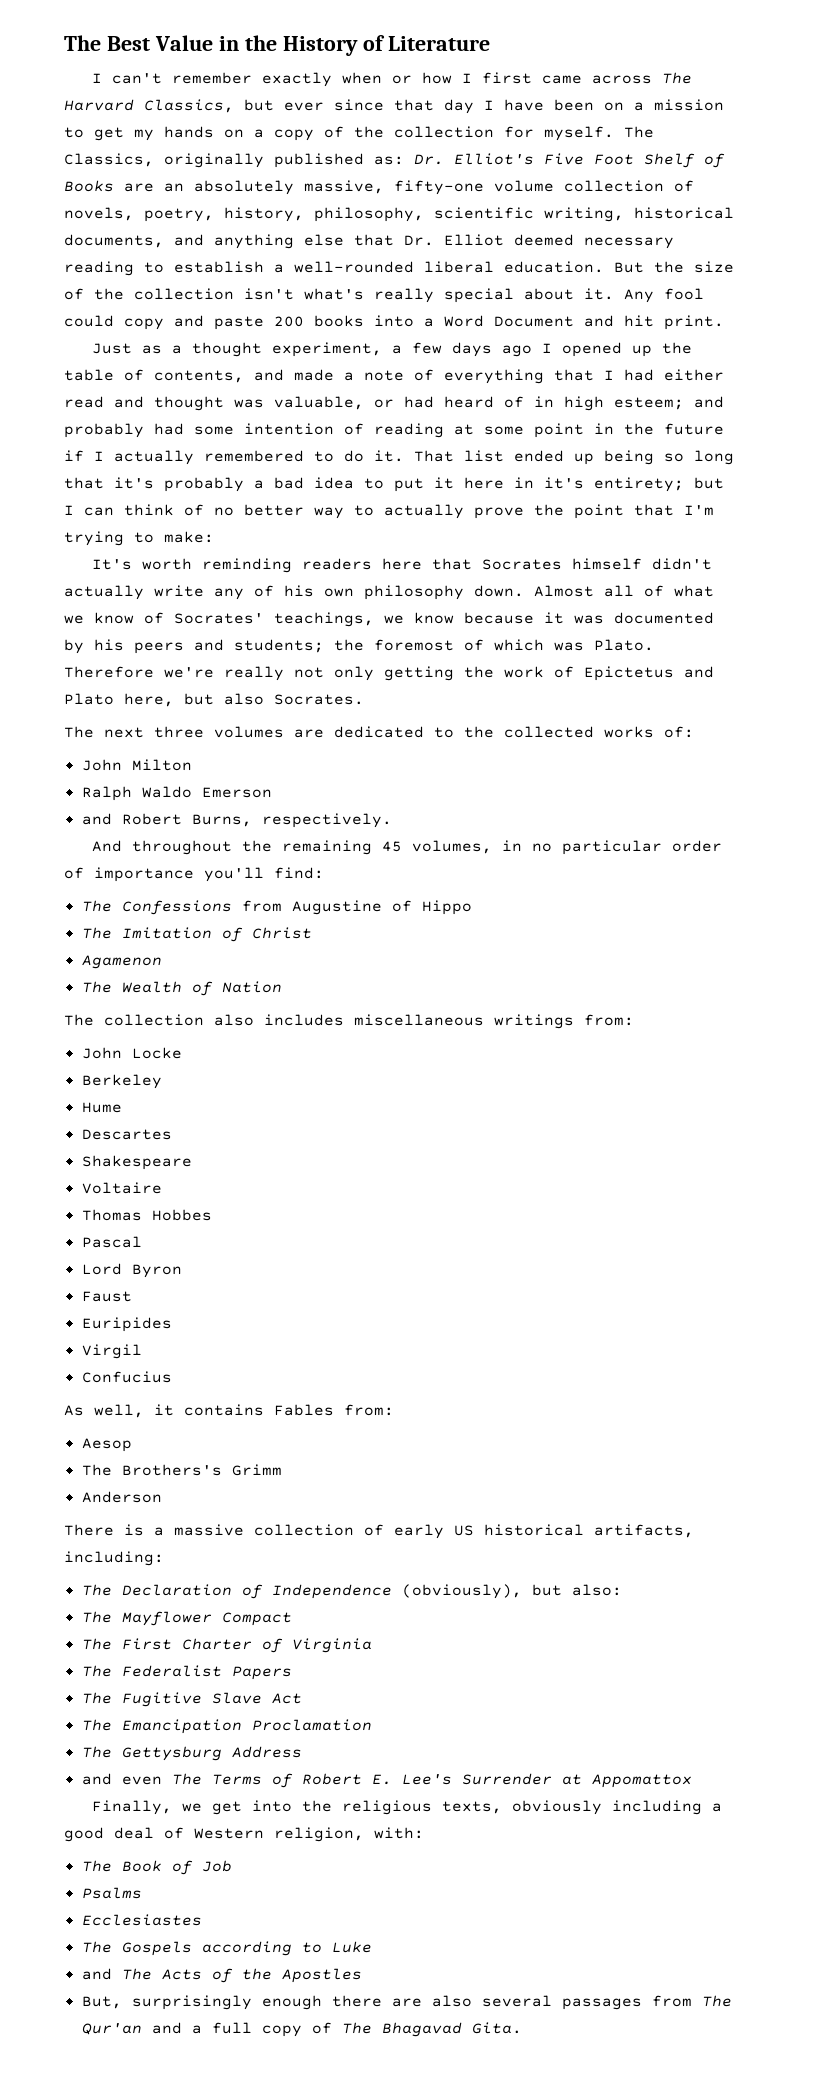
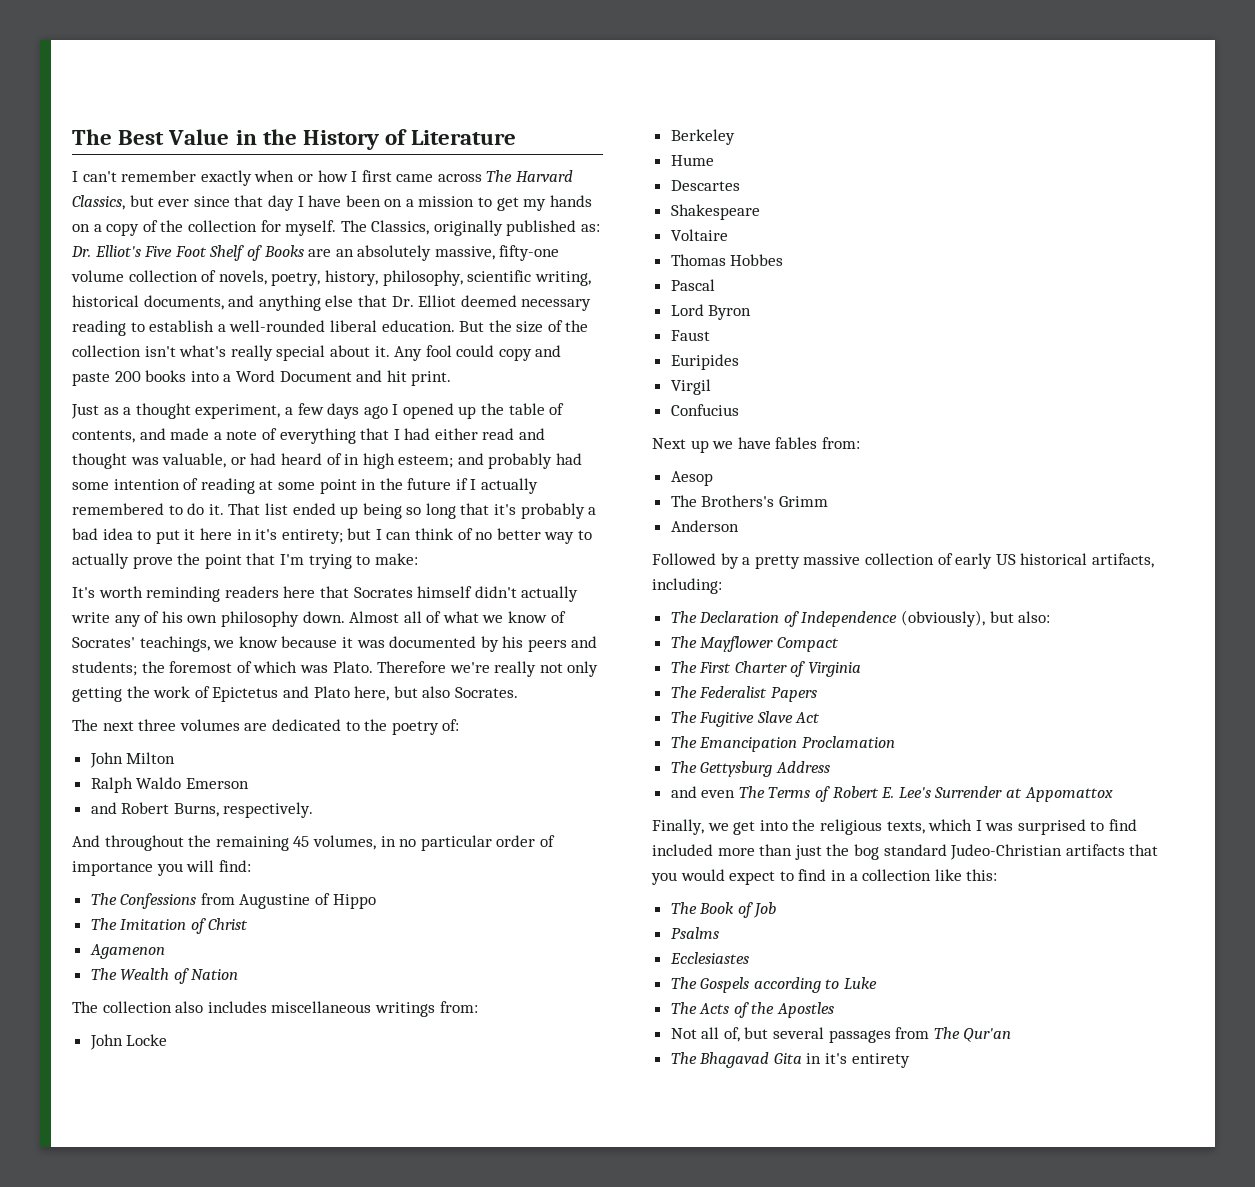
[504,726,654,738] collected works -> [391,721,439,735] poetry
[204,867,264,882] you'll -> [156,860,215,876] you will
[64,1404,334,1418] As well, it contains Fables -> [652,437,818,453] Next up we have fables
[64,1524,164,1536] There is a -> [652,553,800,569] Followed by a pretty
[511,1800,722,1815] [64,1827,424,1842] obviously including a good deal of Western religion, with: -> [928,819,1138,835] [652,844,1159,860] [651,869,998,885] which I was surprised to find included more than just the bog standard Judeo-Christian artifacts that you would expect to find in a collection like this:
[81,1968,112,1980] and -> (878, 983) none
[81,1995,472,2010] But, surprisingly enough there are also -> [670,1027,769,1042] Not all of, but
[151,2022,522,2037] and a full copy of The Bhagavad Gita. -> [670,1052,910,1068] // The Bhagavad Gita in it's entirety

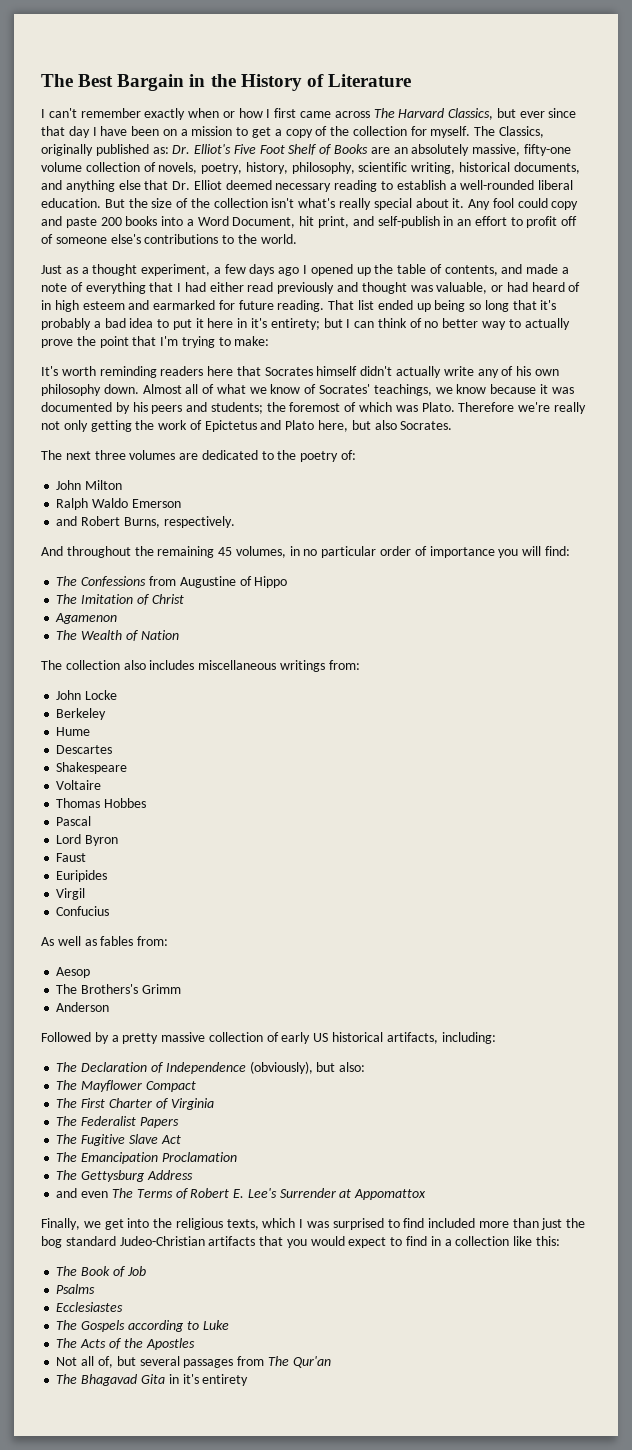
[168,129,230,145] Value -> [117,74,185,91] Bargain
[523,195,592,211] [72,224,90,232] my hands on -> (272, 132) none
[279,370,452,386] Document and hit print. -> [232,216,578,228] [41,234,297,244] Document, hit print, and self-publish in an effort to profit off of someone else's contributions to the world.
(515, 434) none -> [277,282,335,294] previously
[398,453,583,469] [72,478,539,494] [72,503,224,515] esteem; and probably had some intention of reading at some point in the future if I actually remembered to do it. -> [82,300,325,312] esteem and earmarked for future reading.
[652,437,771,453] Next up we have -> [41,936,97,946] As well as

